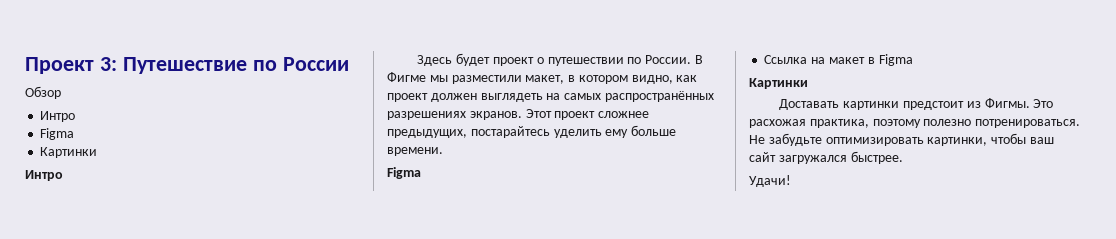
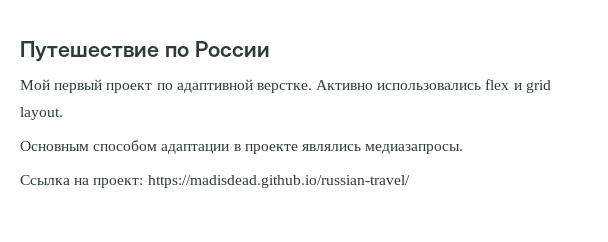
[25,57,117,74] Проект 3: -> (20, 51) none
[25,86,61,99] [40,111,76,122] [40,128,75,140] [40,147,98,158] [25,170,63,181] [417,53,703,66] [387,72,698,84] [387,91,714,102] [387,109,650,120] [387,125,677,138] [387,147,443,156] [387,167,421,179] [764,54,913,66] [749,78,808,89] [779,98,1054,110] [749,119,1081,128] [749,133,1054,146] [749,151,903,164] [749,175,791,187] Обзор // Интро // Figma // Картинки // Интро // Здесь будет проект о путешествии по России. В Фигме мы разместили макет, в котором видно, как проект должен выглядеть на самых распространённых разрешениях экранов. Этот проект сложнее предыдущих, постарайтесь уделить ему больше времени. // Figma // Ссылка на макет в Figma // Картинки // Доставать картинки предстоит из Фигмы. Это расхожая практика, поэтому полезно потренироваться. Не забудьте оптимизировать картинки, чтобы ваш сайт загружался быстрее. // Удачи! -> [20,79,551,93] [20,107,63,120] [20,140,464,154] [20,175,410,188] Мой первый проект по адаптивной верстке. Активно использовались flex и grid layout. // Основным способом адаптации в проекте являлись медиазапросы. // Ссылка на проект: https://madisdead.github.io/russian-travel/

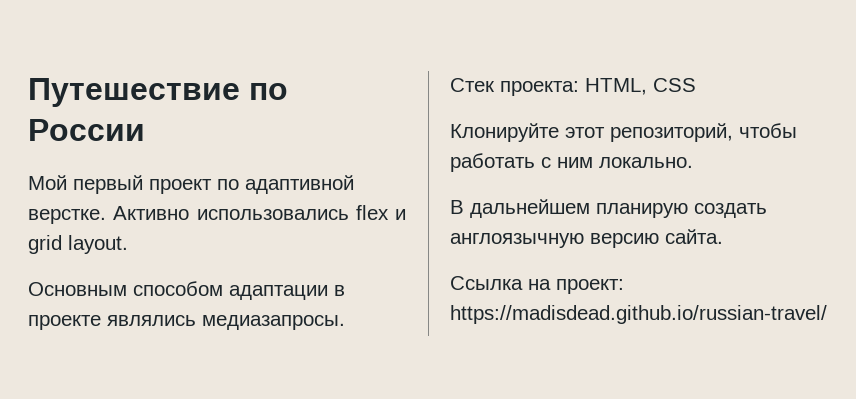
(464, 149) none -> [450,78,696,96] [450,123,797,142] [450,153,693,172] [450,199,767,218] [450,229,723,248] // Стек проекта: HTML, CSS // Клонируйте этот репозиторий, чтобы работать с ним локально. // В дальнейшем планирую создать англоязычную версию сайта.

